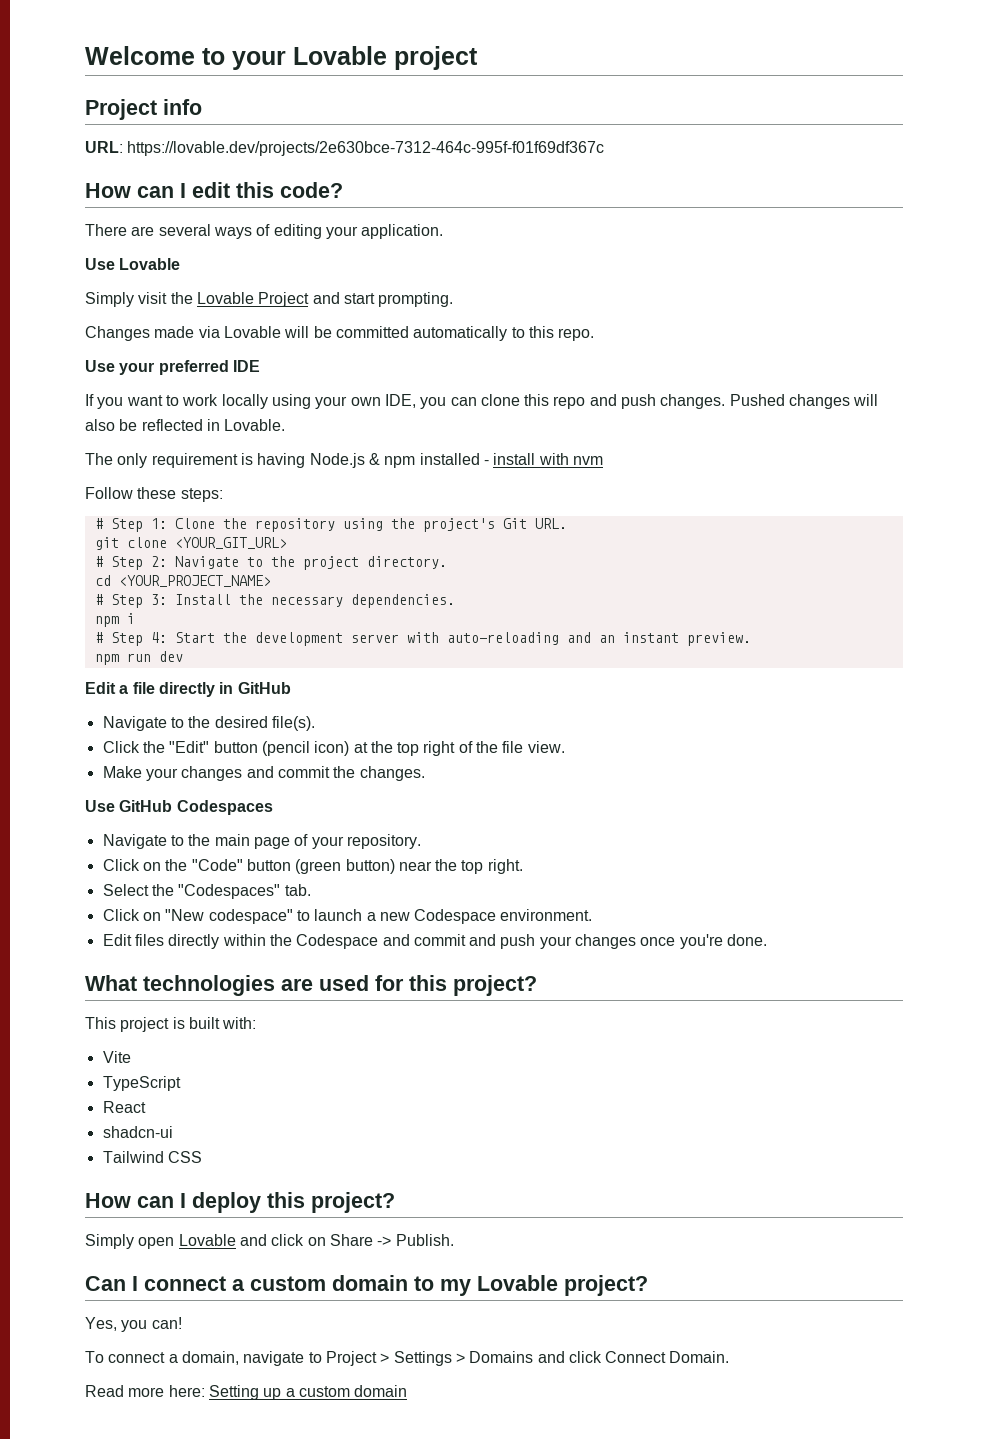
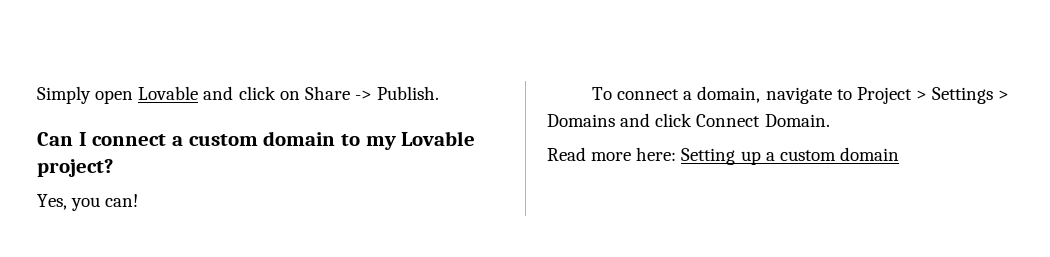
[85,46,478,70] [85,99,202,120] [85,141,605,156] [85,182,343,198] [85,224,444,239] [85,258,181,270] [85,292,454,307] [85,326,595,341] [85,360,260,375] [85,394,879,409] [85,419,286,431] [85,453,603,468] [85,487,223,502] [94,518,567,532] [94,537,287,550] [94,556,447,570] [94,575,271,587] [94,594,455,608] [94,613,135,627] [94,632,751,646] [94,651,183,665] [85,682,291,697] [102,716,315,731] [102,741,565,756] [102,766,425,781] [85,800,273,815] [102,834,421,849] [102,859,523,874] [102,884,311,899] [102,909,593,924] [102,934,768,949] [85,975,537,996] [85,1017,257,1032] [102,1051,131,1063] [102,1076,181,1091] [102,1101,146,1113] [102,1126,173,1138] [102,1151,202,1163] [85,1192,395,1213] Welcome to your Lovable project // Project info // URL: https://lovable.dev/projects/2e630bce-7312-464c-995f-f01f69df367c // How can I edit this code? // There are several ways of editing your application. // Use Lovable // Simply visit the Lovable Project and start prompting. // Changes made via Lovable will be committed automatically to this repo. // Use your preferred IDE // If you want to work locally using your own IDE, you can clone this repo and push changes. Pushed changes will also be reflected in Lovable. // The only requirement is having Node.js & npm installed - install with nvm // Follow these steps: // # Step 1: Clone the repository using the project's Git URL. // git clone <YOUR_GIT_URL> // # Step 2: Navigate to the project directory. // cd <YOUR_PROJECT_NAME> // # Step 3: Install the necessary dependencies. // npm i // # Step 4: Start the development server with auto-reloading and an instant preview. // npm run dev // Edit a file directly in GitHub // Navigate to the desired file(s). // Click the "Edit" button (pencil icon) at the top right of the file view. // Make your changes and commit the changes. // Use GitHub Codespaces // Navigate to the main page of your repository. // Click on the "Code" button (green button) near the top right. // Select the "Codespaces" tab. // Click on "New codespace" to launch a new Codespace environment. // Edit files directly within the Codespace and commit and push your changes once you're done. // What technologies are used for this project? // This project is built with: // Vite // TypeScript // React // shadcn-ui // Tailwind CSS // How can I deploy this project? // -> (37, 95) none

